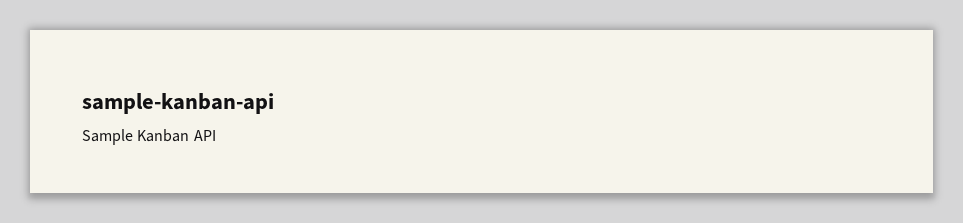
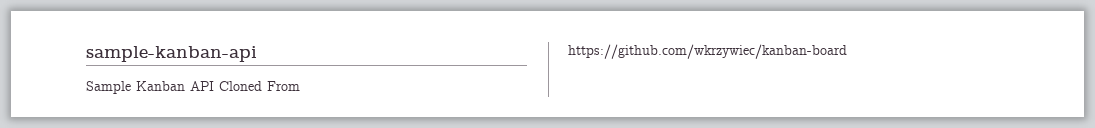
(216, 135) none -> [219,81,300,91] [568,44,847,59] Cloned From https://github.com/wkrzywiec/kanban-board

